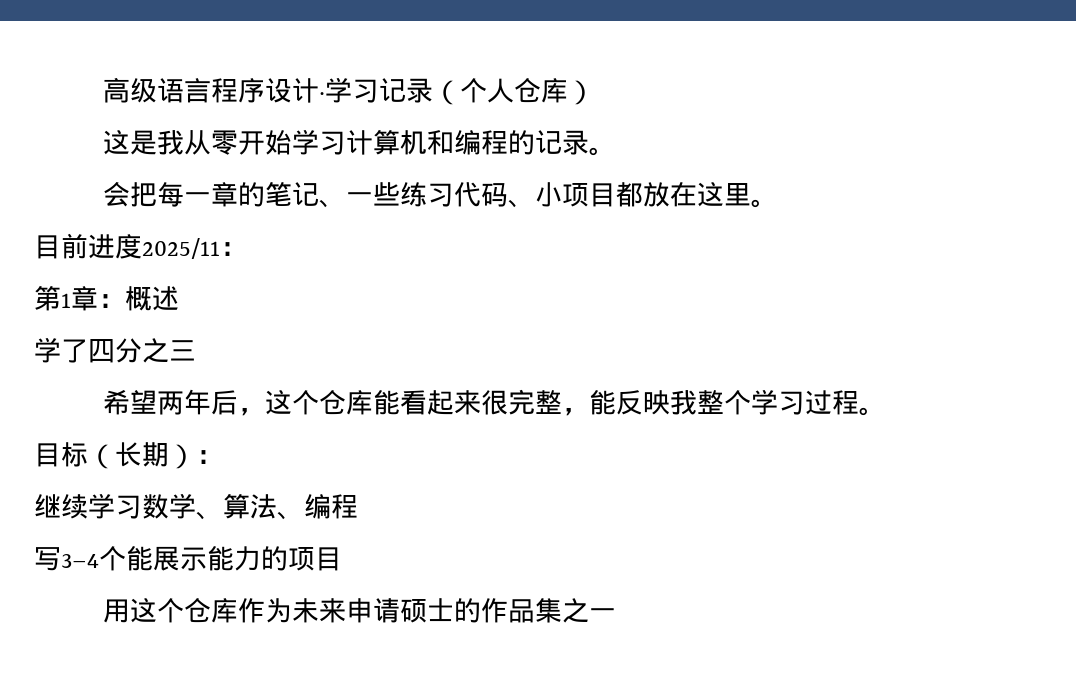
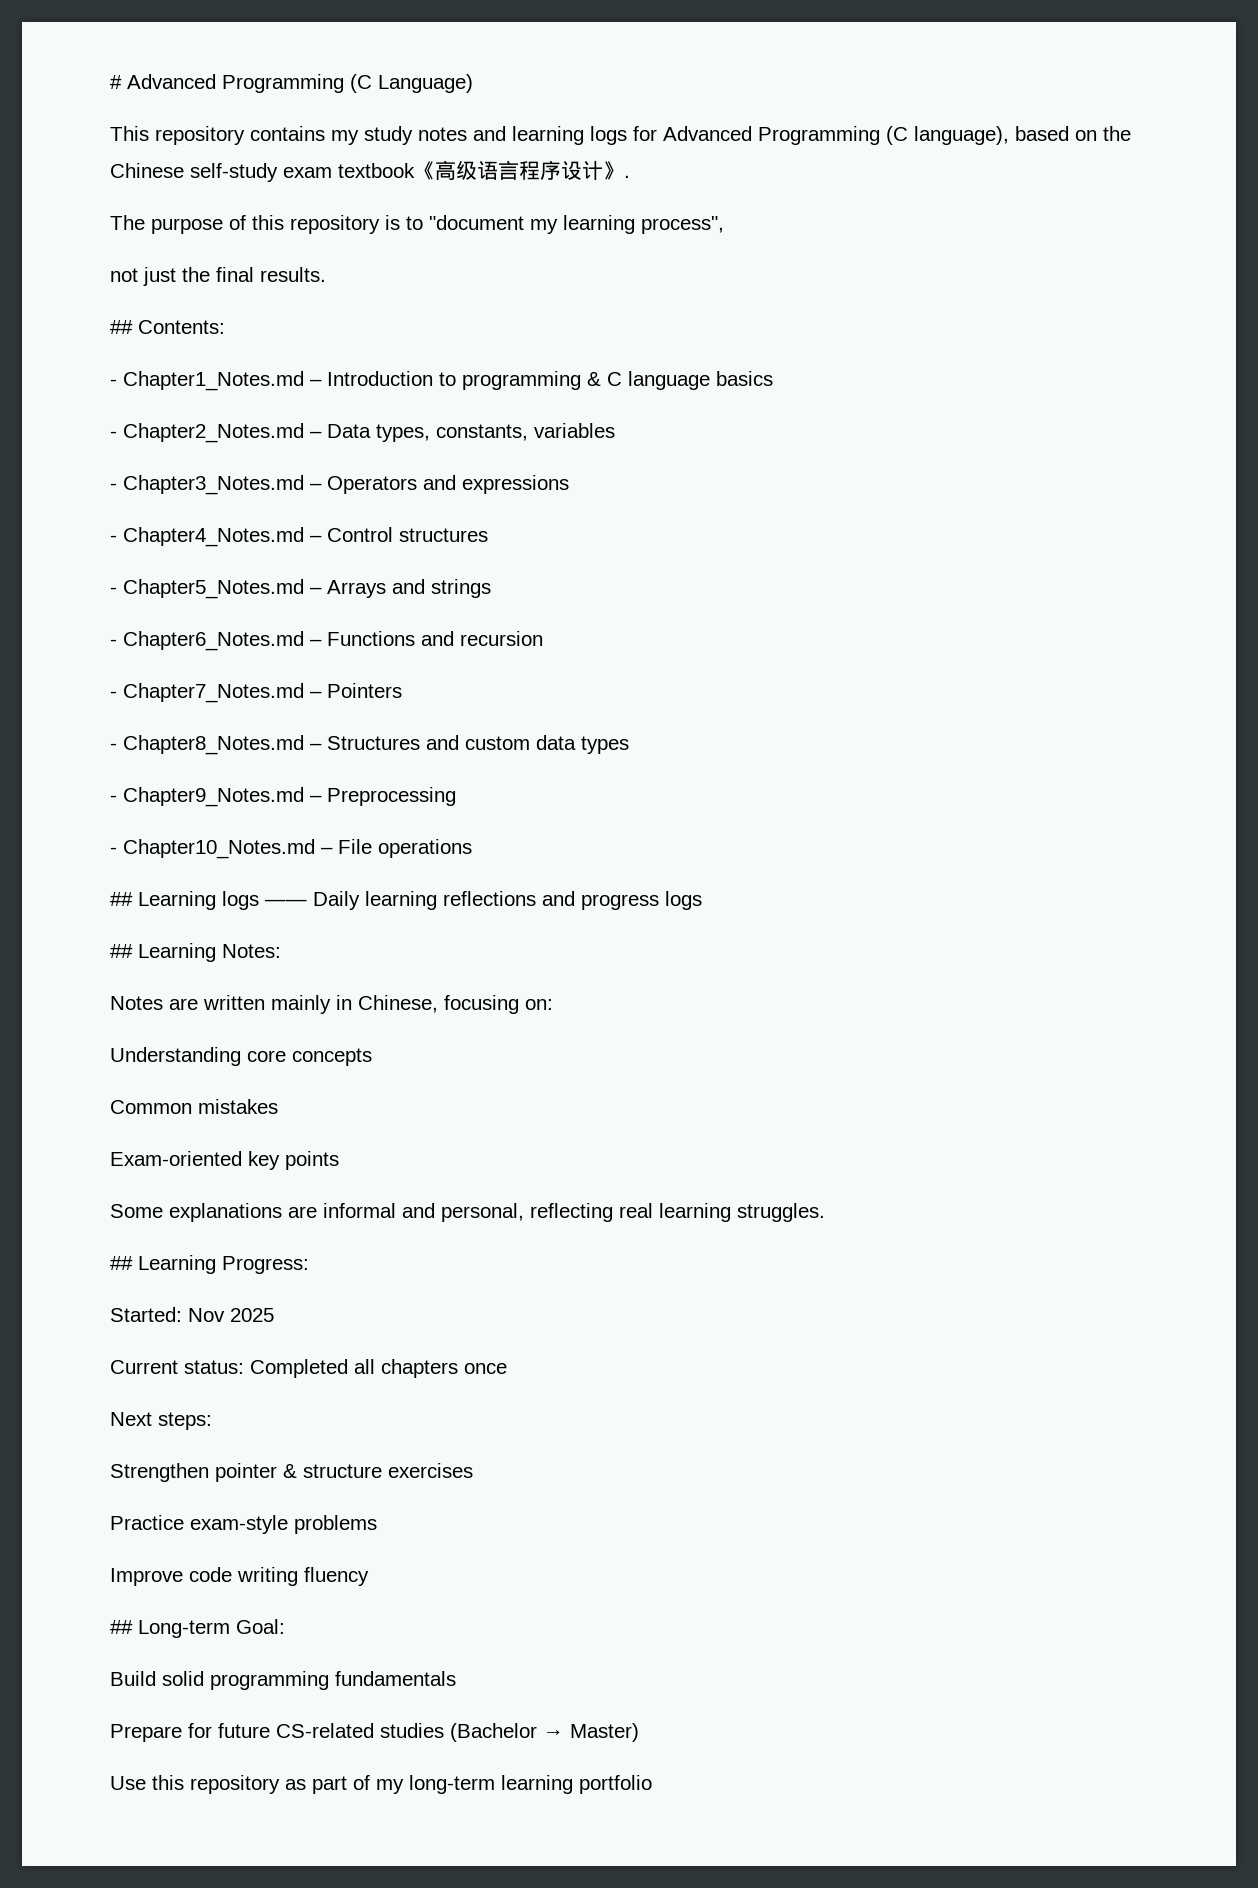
[102,77,595,105] [102,129,616,156] [102,181,778,208] [34,233,247,259] [34,285,179,311] [34,337,196,363] [102,389,886,416] [34,442,223,469] [34,493,358,520] [34,546,342,571] [102,598,616,623] 高级语言程序设计·学习记录（个人仓库） // 这是我从零开始学习计算机和编程的记录。 // 会把每一章的笔记、一些练习代码、小项目都放在这里。 // 目前进度2025/11： // 第1章：概述 // 学了四分之三 // 希望两年后，这个仓库能看起来很完整，能反映我整个学习过程。 // 目标（长期）： // 继续学习数学、算法、编程 // 写3–4个能展示能力的项目 // 用这个仓库作为未来申请硕士的作品集之一 -> [110,74,473,93] [110,126,1131,145] [110,160,630,182] [110,215,724,234] [110,267,326,286] [110,320,225,334] [110,371,773,391] [110,423,615,443] [110,475,569,495] [110,527,488,547] [110,579,491,599] [110,631,543,651] [110,683,402,703] [110,735,629,755] [110,787,456,807] [110,839,472,859] [110,891,702,910] [110,943,281,962] [110,995,553,1014] [110,1047,372,1066] [110,1099,278,1114] [110,1151,339,1170] [110,1203,825,1222] [110,1255,309,1274] [110,1307,274,1322] [110,1359,507,1378] [110,1412,212,1430] [110,1463,473,1482] [110,1515,377,1534] [110,1567,369,1586] [110,1619,285,1638] [110,1671,456,1690] [110,1723,639,1742] [110,1775,652,1794] # Advanced Programming (C Language) // This repository contains my study notes and learning logs for Advanced Programming (C language), based on the Chinese self-study exam textbook《高级语言程序设计》. // The purpose of this repository is to "document my learning process", // not just the final results. // ## Contents: // - Chapter1_Notes.md – Introduction to programming & C language basics // - Chapter2_Notes.md – Data types, constants, variables // - Chapter3_Notes.md – Operators and expressions // - Chapter4_Notes.md – Control structures // - Chapter5_Notes.md – Arrays and strings // - Chapter6_Notes.md – Functions and recursion // - Chapter7_Notes.md – Pointers // - Chapter8_Notes.md – Structures and custom data types // - Chapter9_Notes.md – Preprocessing // - Chapter10_Notes.md – File operations // ## Learning logs —— Daily learning reflections and progress logs // ## Learning Notes: // Notes are written mainly in Chinese, focusing on: // Understanding core concepts // Common mistakes // Exam-oriented key points // Some explanations are informal and personal, reflecting real learning struggles. // ## Learning Progress: // Started: Nov 2025 // Current status: Completed all chapters once // Next steps: // Strengthen pointer & structure exercises // Practice exam-style problems // Improve code writing fluency // ## Long-term Goal: // Build solid programming fundamentals // Prepare for future CS-related studies (Bachelor → Master) // Use this repository as part of my long-term learning portfolio

